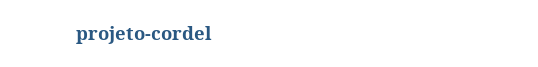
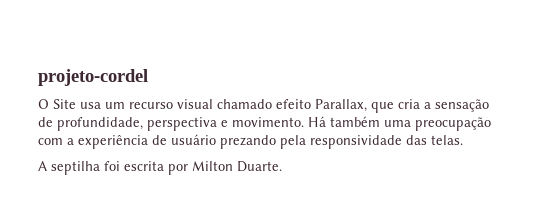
(212, 35) none -> [38,99,489,113] [38,116,491,131] [38,134,463,149] [38,161,282,175] // O Site usa um recurso visual chamado efeito Parallax, que cria a sensação de profundidade, perspectiva e movimento. Há também uma preocupação com a experiência de usuário prezando pela responsividade das telas. // A septilha foi escrita por Milton Duarte.

